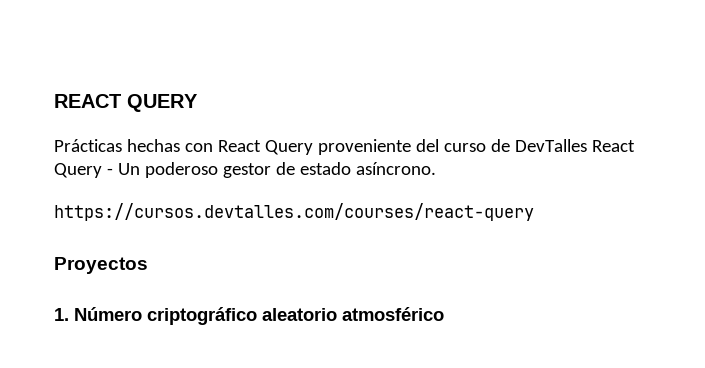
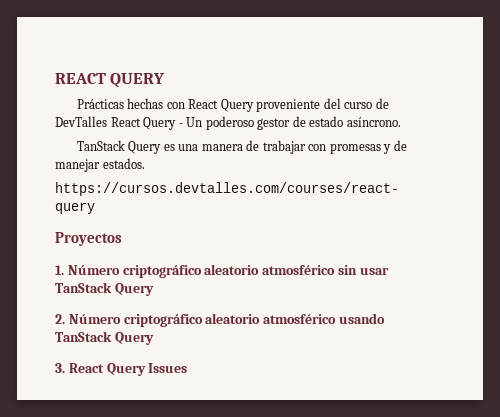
(436, 168) none -> [76,140,407,154] [55,158,145,172] // TanStack Query es una manera de trabajar con promesas y de manejar estados.
(444, 314) none -> [337,265,389,275] [55,282,154,296] [55,313,385,327] [55,331,154,345] [55,363,188,376] sin usar TanStack Query // 2. Número criptográfico aleatorio atmosférico usando TanStack Query // 3. React Query Issues

